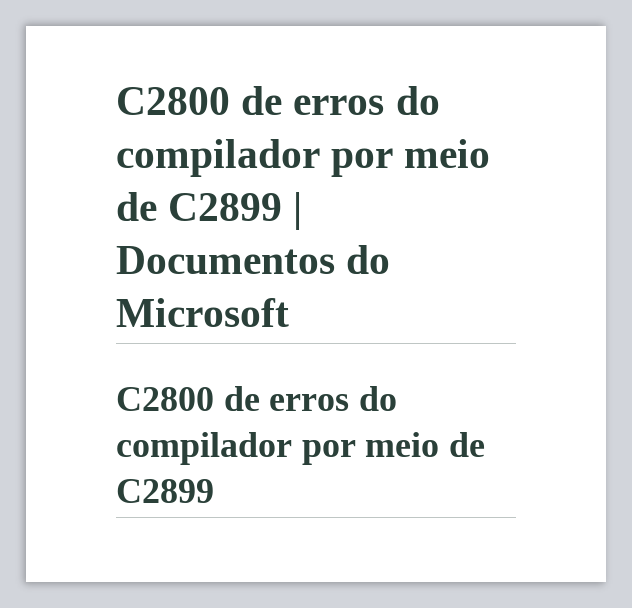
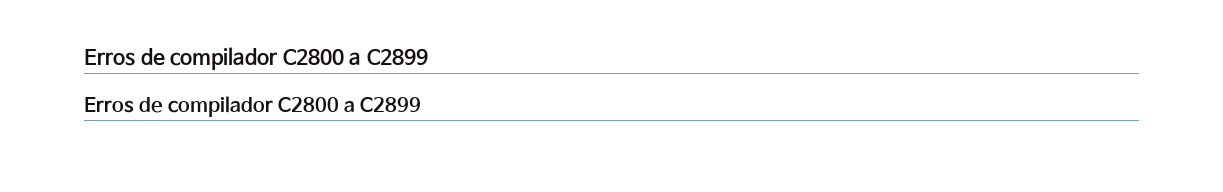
[116,86,440,115] [116,139,491,177] [116,192,303,230] [116,245,391,274] [116,298,289,327] [116,386,398,411] [116,432,486,465] C2800 de erros do compilador por meio de C2899 | Documentos do Microsoft // C2800 de erros do compilador por meio de -> [84,47,428,70] [84,96,356,117] Erros de compilador C2800 a C2899 // Erros de compilador C2800 a

